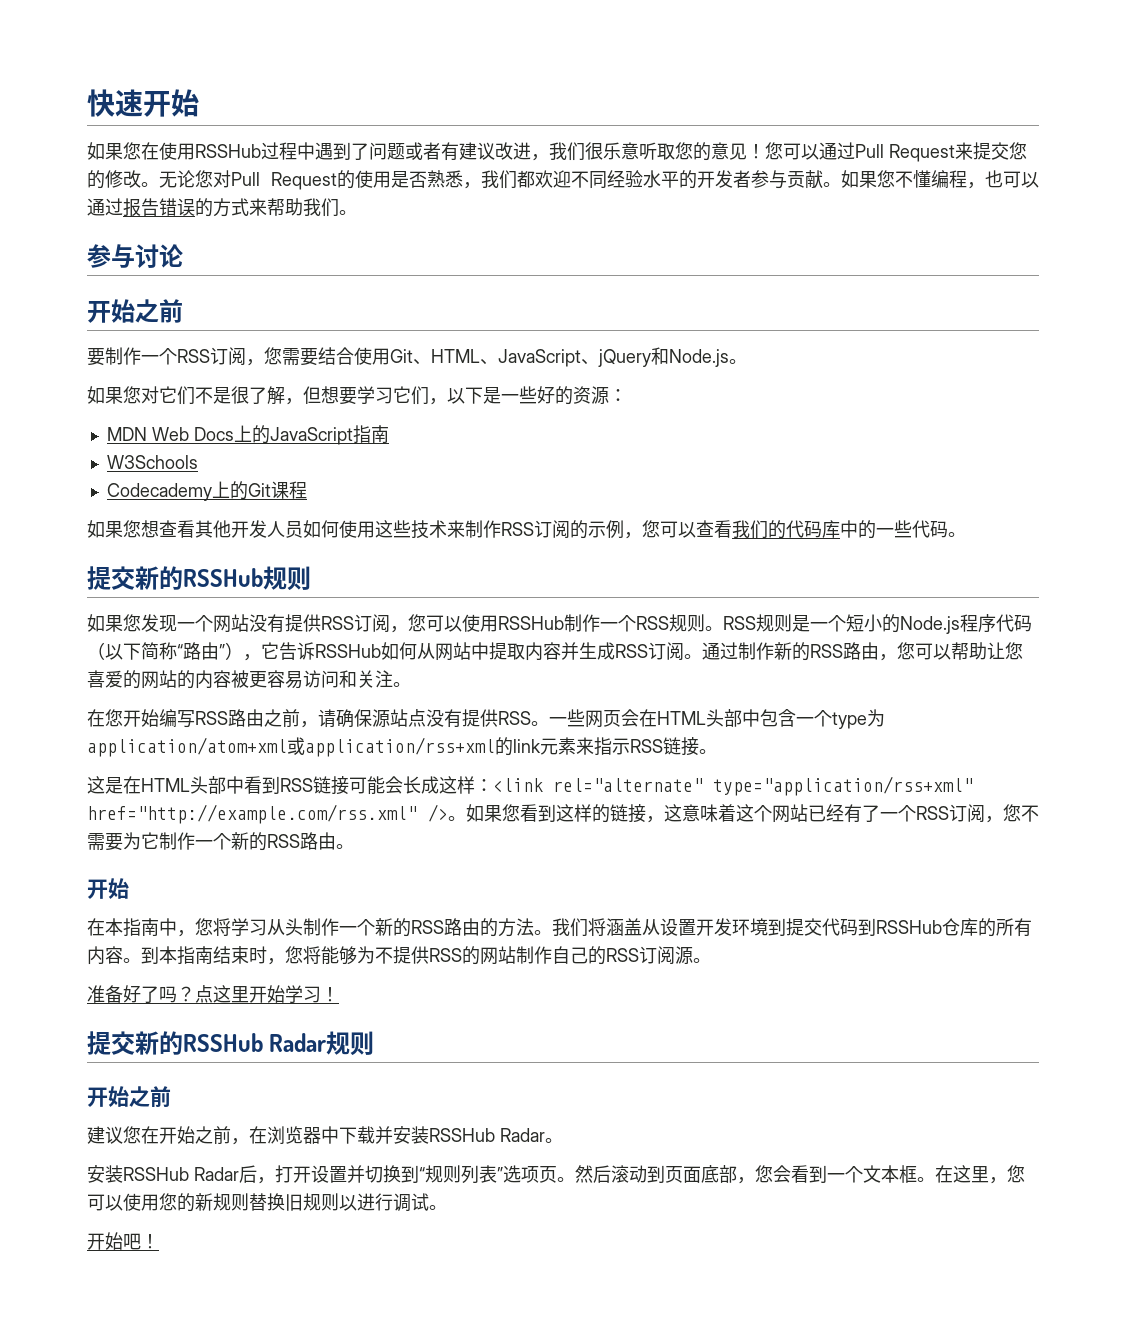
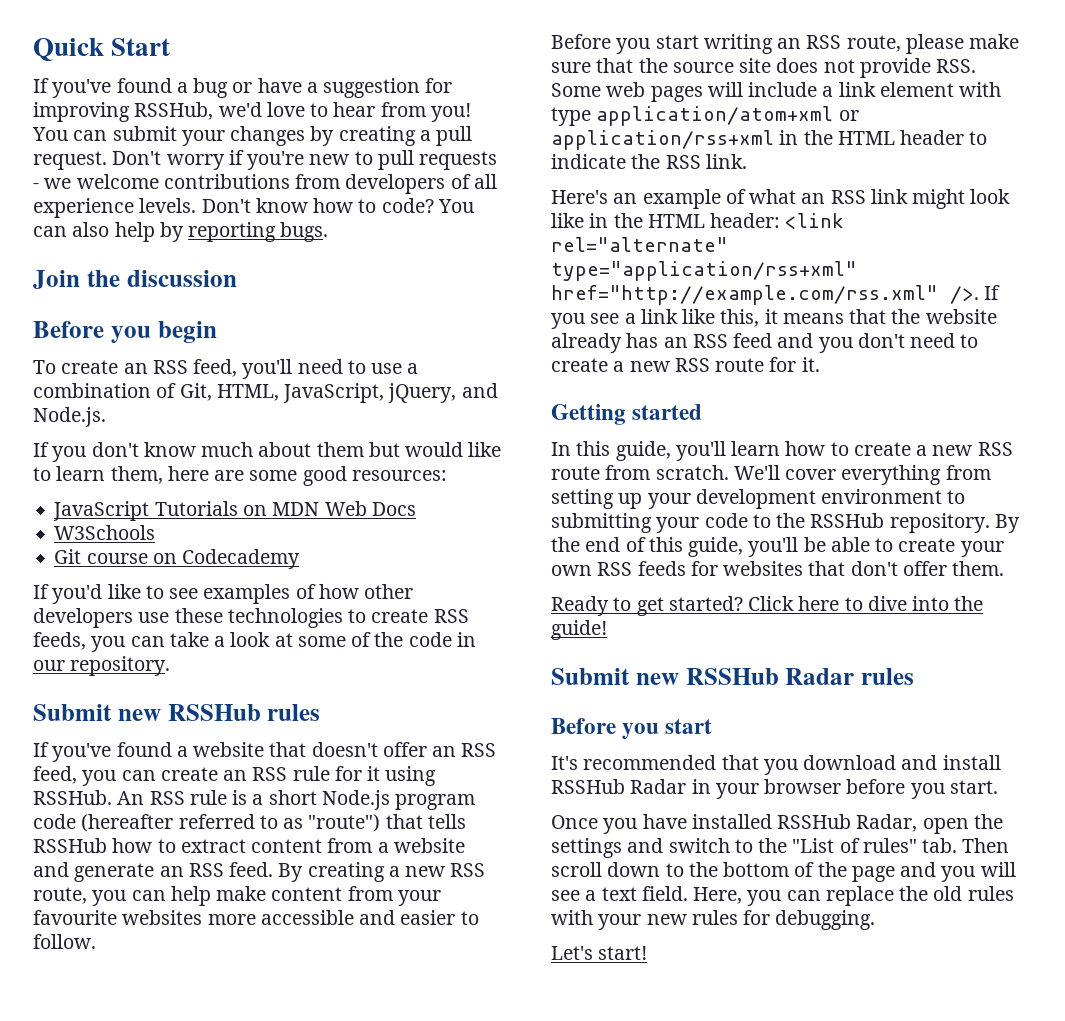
[87,89,199,117] [87,142,1027,162] [87,170,1039,190] [87,198,357,217] [87,244,183,268] [87,299,183,323] [87,347,747,367] [87,386,627,405] [106,425,389,445] [106,455,198,469] [106,481,307,501] [87,520,966,539] [87,566,311,591] [87,614,1032,634] [87,642,1023,661] [87,670,411,689] [87,709,885,729] [87,737,717,757] [87,776,973,796] [87,804,1039,824] [87,832,354,851] [87,878,129,899] [87,918,1032,937] [87,946,711,965] [87,985,339,1003] [87,1031,375,1056] [87,1086,171,1108] [87,1126,563,1145] [87,1165,1025,1184] [87,1193,447,1212] [87,1232,159,1250] 快速开始 // 如果您在使用RSSHub过程中遇到了问题或者有建议改进，我们很乐意听取您的意见！您可以通过Pull Request来提交您的修改。无论您对Pull Request的使用是否熟悉，我们都欢迎不同经验水平的开发者参与贡献。如果您不懂编程，也可以通过报告错误的方式来帮助我们。 // 参与讨论 // 开始之前 // 要制作一个RSS订阅，您需要结合使用Git、HTML、JavaScript、jQuery和Node.js。 // 如果您对它们不是很了解，但想要学习它们，以下是一些好的资源： // MDN Web Docs上的JavaScript指南 // W3Schools // Codecademy上的Git课程 // 如果您想查看其他开发人员如何使用这些技术来制作RSS订阅的示例，您可以查看我们的代码库中的一些代码。 // 提交新的RSSHub规则 // 如果您发现一个网站没有提供RSS订阅，您可以使用RSSHub制作一个RSS规则。RSS规则是一个短小的Node.js程序代码（以下简称“路由”），它告诉RSSHub如何从网站中提取内容并生成RSS订阅。通过制作新的RSS路由，您可以帮助让您喜爱的网站的内容被更容易访问和关注。 // 在您开始编写RSS路由之前，请确保源站点没有提供RSS。一些网页会在HTML头部中包含一个type为application/atom+xml或application/rss+xml的link元素来指示RSS链接。 // 这是在HTML头部中看到RSS链接可能会长成这样：<link rel="alternate" type="application/rss+xml" href="http://example.com/rss.xml" />。如果您看到这样的链接，这意味着这个网站已经有了一个RSS订阅，您不需要为它制作一个新的RSS路由。 // 开始 // 在本指南中，您将学习从头制作一个新的RSS路由的方法。我们将涵盖从设置开发环境到提交代码到RSSHub仓库的所有内容。到本指南结束时，您将能够为不提供RSS的网站制作自己的RSS订阅源。 // 准备好了吗？点这里开始学习！ // 提交新的RSSHub Radar规则 // 开始之前 // 建议您在开始之前，在浏览器中下载并安装RSSHub Radar。 // 安装RSSHub Radar后，打开设置并切换到“规则列表”选项页。然后滚动到页面底部，您会看到一个文本框。在这里，您可以使用您的新规则替换旧规则以进行调试。 // 开始吧！ -> [33,38,171,61] [33,78,453,98] [33,102,471,122] [32,126,473,146] [33,150,498,170] [33,174,497,194] [33,198,474,218] [33,222,329,242] [33,270,237,289] [33,321,217,343] [33,359,419,379] [33,383,498,403] [33,407,106,427] [33,442,502,462] [33,466,447,486] [53,501,416,521] [54,525,156,540] [54,549,301,569] [33,584,414,604] [33,608,469,628] [33,632,476,652] [33,656,171,676] [33,704,321,721] [33,742,497,762] [33,766,437,786] [33,790,476,810] [33,814,466,832] [33,838,465,853] [33,862,486,882] [33,886,441,906] [33,910,479,925] [33,934,96,949] [551,34,1020,54] [551,58,977,78] [551,82,1002,102] [551,106,859,126] [551,130,988,150] [551,154,747,169] [551,189,1011,209] [551,213,845,229] [551,237,728,252] [551,261,857,281] [551,285,1001,305] [551,309,997,329] [551,333,979,353] [551,357,820,372] [551,404,703,425] [551,441,1013,461] [551,465,991,485] [551,489,966,509] [551,513,1020,533] [551,537,1004,557] [551,561,1005,576] [551,596,984,616] [551,620,607,640] [551,668,914,685] [551,718,713,739] [551,755,1001,775] [551,779,998,799] [551,814,1003,834] [551,838,1010,858] [551,862,1016,882] [551,886,1014,906] [551,910,876,930] [551,946,648,960] Quick Start // If you've found a bug or have a suggestion for improving RSSHub, we'd love to hear from you! You can submit your changes by creating a pull request. Don't worry if you're new to pull requests - we welcome contributions from developers of all experience levels. Don't know how to code? You can also help by reporting bugs. // Join the discussion // Before you begin // To create an RSS feed, you'll need to use a combination of Git, HTML, JavaScript, jQuery, and Node.js. // If you don't know much about them but would like to learn them, here are some good resources: // JavaScript Tutorials on MDN Web Docs // W3Schools // Git course on Codecademy // If you'd like to see examples of how other developers use these technologies to create RSS feeds, you can take a look at some of the code in our repository. // Submit new RSSHub rules // If you've found a website that doesn't offer an RSS feed, you can create an RSS rule for it using RSSHub. An RSS rule is a short Node.js program code (hereafter referred to as "route") that tells RSSHub how to extract content from a website and generate an RSS feed. By creating a new RSS route, you can help make content from your favourite websites more accessible and easier to follow. // Before you start writing an RSS route, please make sure that the source site does not provide RSS. Some web pages will include a link element with type application/atom+xml or application/rss+xml in the HTML header to indicate the RSS link. // Here's an example of what an RSS link might look like in the HTML header: <link rel="alternate" type="application/rss+xml" href="http://example.com/rss.xml" />. If you see a link like this, it means that the website already has an RSS feed and you don't need to create a new RSS route for it. // Getting started // In this guide, you'll learn how to create a new RSS route from scratch. We'll cover everything from setting up your development environment to submitting your code to the RSSHub repository. By the end of this guide, you'll be able to create your own RSS feeds for websites that don't offer them. // Ready to get started? Click here to dive into the guide! // Submit new RSSHub Radar rules // Before you start // It's recommended that you download and install RSSHub Radar in your browser before you start. // Once you have installed RSSHub Radar, open the settings and switch to the "List of rules" tab. Then scroll down to the bottom of the page and you will see a text field. Here, you can replace the old rules with your new rules for debugging. // Let's start!

